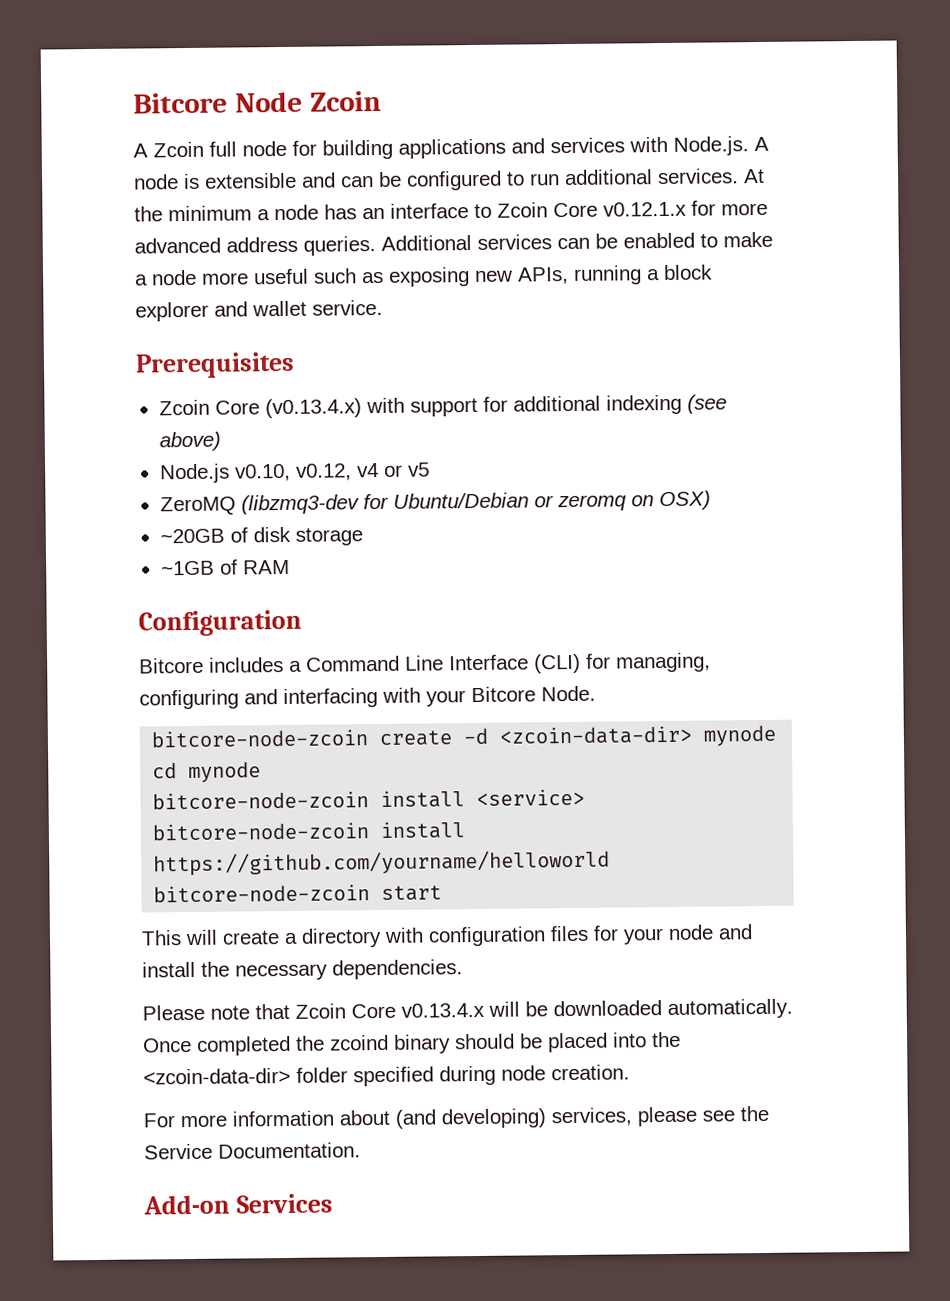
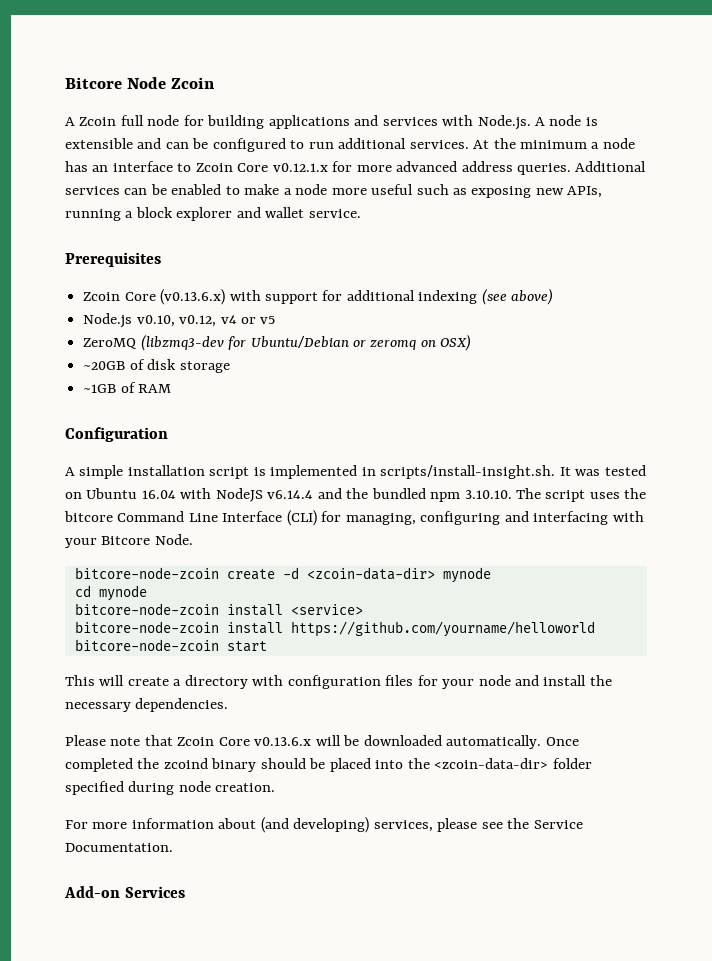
[264,398,362,419] (v0.13.4.x) -> [160,289,226,305] (v0.13.6.x)
[139,657,302,674] Bitcore includes a -> [65,465,646,479] [65,488,647,502] [64,511,113,522] A simple installation script is implemented in scripts/install-insight.sh. It was tested on Ubuntu 16.04 with NodeJS v6.14.4 and the bundled npm 3.10.10. The script uses the bitcore
[401,1002,485,1018] v0.13.4.x -> [254,737,312,746] v0.13.6.x

